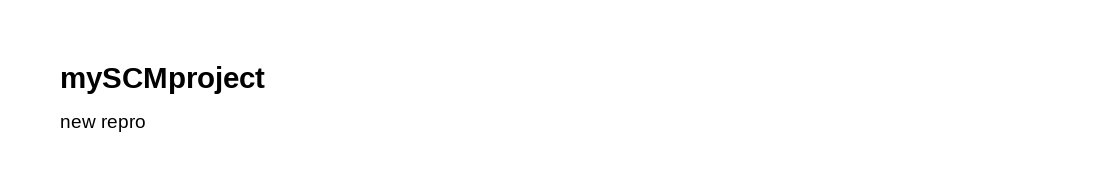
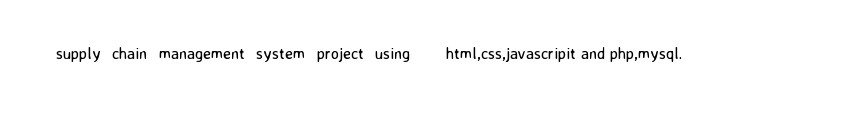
[60,66,265,94] [60,117,147,132] mySCMproject // new repro -> [56,47,682,62] supply chain management system project using html,css,javascripit and php,mysql.

